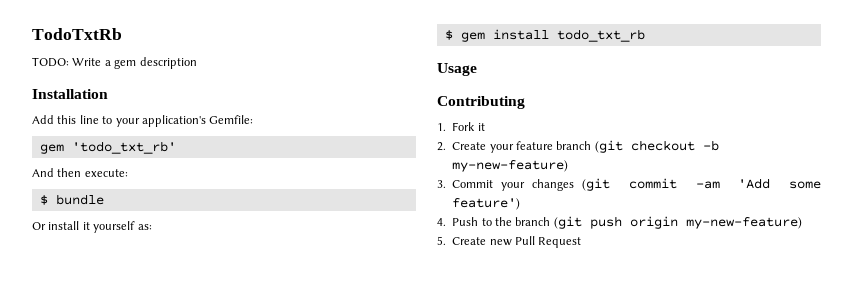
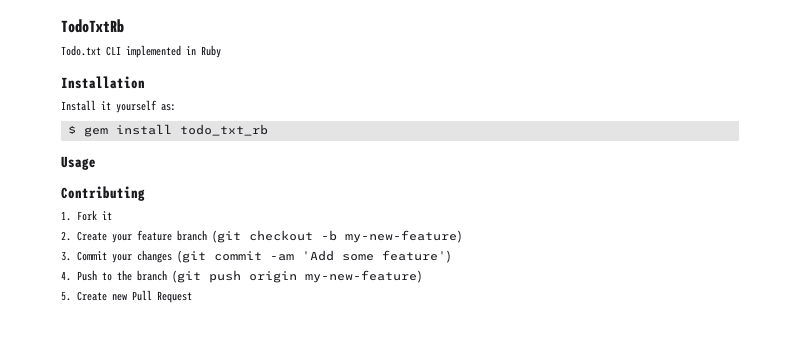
[32,57,197,69] [32,89,108,99] [32,115,254,127] [39,141,176,154] [32,168,128,177] [39,194,104,205] [32,221,80,230] TODO: Write a gem description // Installation // Add this line to your application's Gemfile: // gem 'todo_txt_rb' // And then execute: // $ bundle // Or install -> [61,45,221,58] [61,76,145,89] [61,100,96,111] Todo.txt CLI implemented in Ruby // Installation // Install

